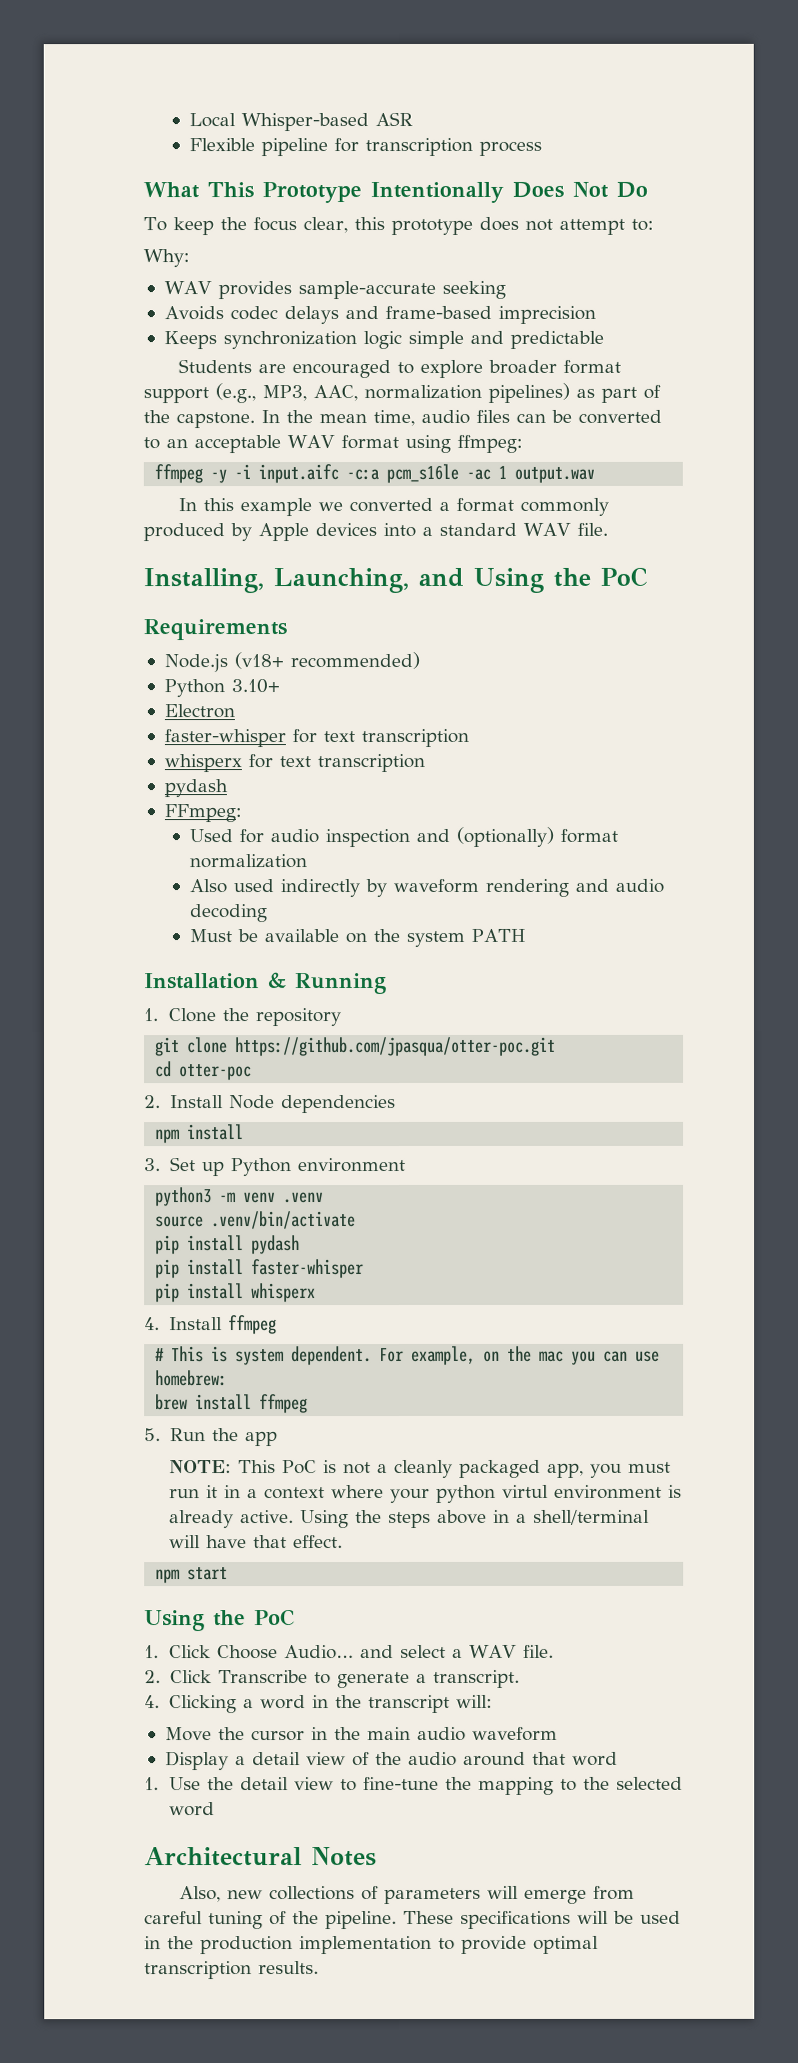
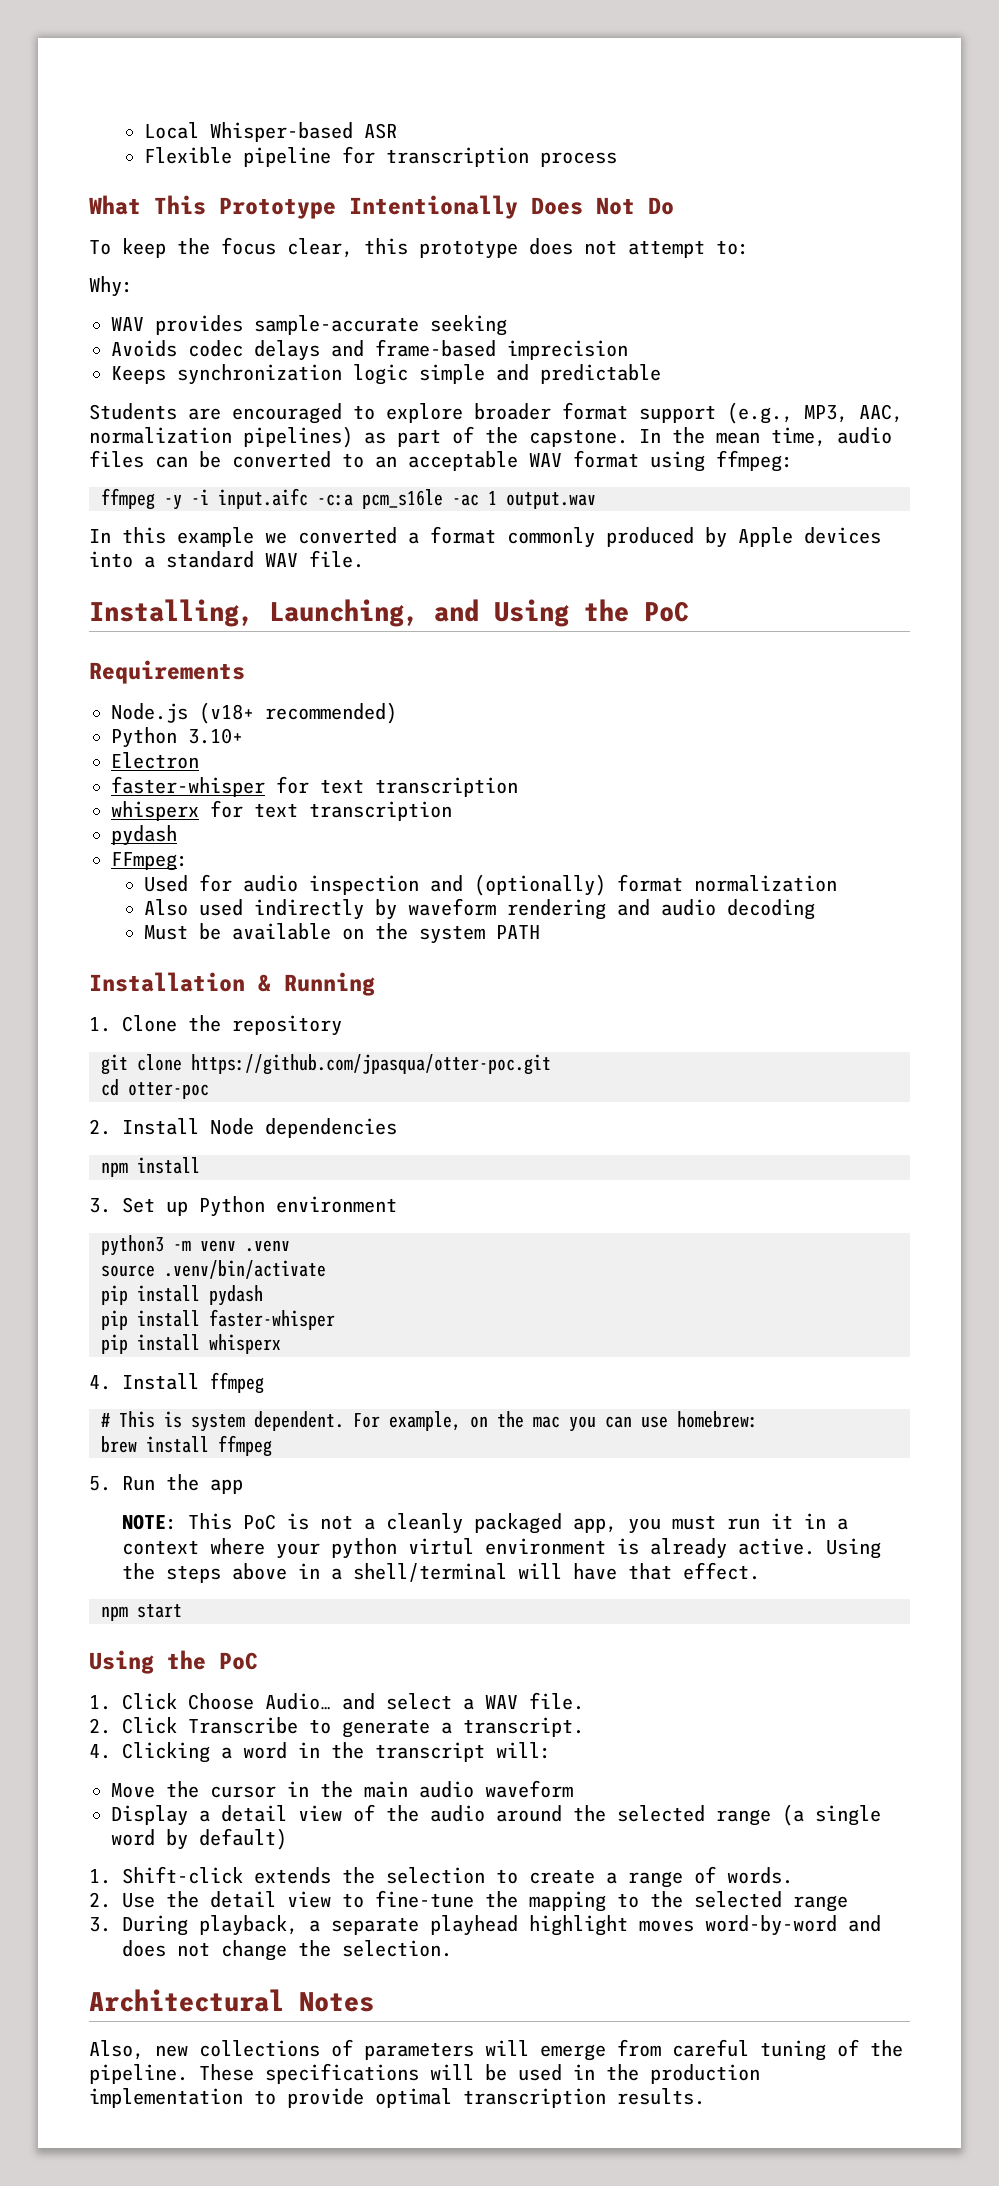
[531,1751,618,1766] [144,1777,159,1791] that word // 1. -> [573,1804,881,1826] [111,1828,287,1850] [89,1866,793,1888] [89,1892,111,1908] the selected range (a single word by default) // 1. Shift-click extends the selection to create a range of words. // 2.
[168,1802,215,1817] word -> [792,1895,848,1912] [89,1915,881,1936] [121,1940,452,1961] range // 3. During playback, a separate playhead highlight moves word-by-word and does not change the selection.

